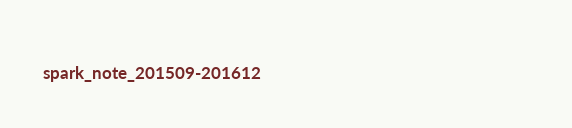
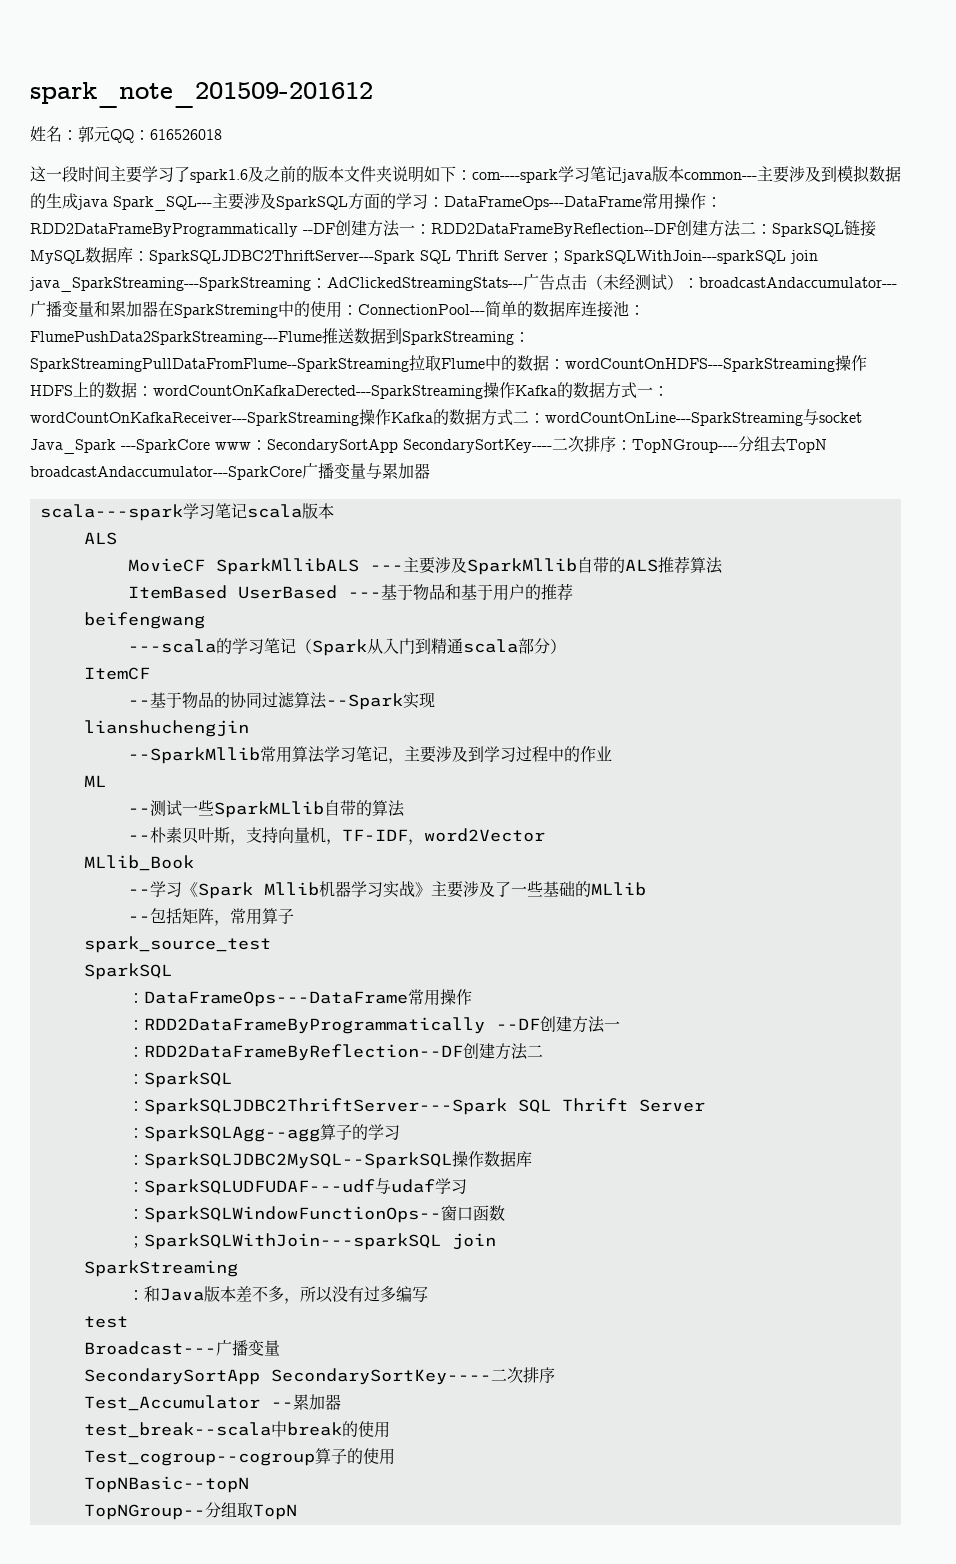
(261, 74) none -> [30,126,222,143] [30,165,901,183] [30,193,722,211] [30,220,876,237] [30,247,818,264] [29,274,897,292] [30,301,645,318] [30,328,530,345] [30,355,867,372] [30,382,669,399] [30,409,862,426] [30,436,827,454] [30,463,430,480] [39,503,334,521] [83,532,117,545] [127,556,723,575] [127,583,573,601] [83,612,205,629] [127,638,566,656] [83,667,150,680] [127,692,435,710] [83,720,249,737] [127,746,612,764] [83,775,106,787] [127,800,405,818] [127,827,545,845] [83,855,194,871] [127,881,646,899] [127,908,294,926] [83,936,271,953] [83,963,172,980] [127,989,472,1007] [127,1016,620,1034] [127,1043,543,1061] [127,1071,232,1088] [127,1098,705,1115] [127,1124,400,1142] [127,1151,532,1169] [127,1178,467,1196] [127,1205,505,1223] [127,1233,496,1250] [83,1260,238,1277] [127,1286,428,1304] [83,1316,128,1328] [83,1340,280,1356] [83,1367,555,1385] [83,1394,341,1411] [83,1421,390,1438] [83,1448,395,1466] [83,1476,249,1493] [83,1502,297,1520] // 姓名：郭元QQ：616526018 // 这一段时间主要学习了spark1.6及之前的版本文件夹说明如下：com----spark学习笔记java版本common---主要涉及到模拟数据的生成java Spark_SQL---主要涉及SparkSQL方面的学习：DataFrameOps---DataFrame常用操作：RDD2DataFrameByProgrammatically --DF创建方法一：RDD2DataFrameByReflection--DF创建方法二：SparkSQL链接MySQL数据库：SparkSQLJDBC2ThriftServer---Spark SQL Thrift Server；SparkSQLWithJoin---sparkSQL join java_SparkStreaming---SparkStreaming：AdClickedStreamingStats---广告点击（未经测试）：broadcastAndaccumulator---广播变量和累加器在SparkStreming中的使用：ConnectionPool---简单的数据库连接池：FlumePushData2SparkStreaming---Flume推送数据到SparkStreaming：SparkStreamingPullDataFromFlume--SparkStreaming拉取Flume中的数据：wordCountOnHDFS---SparkStreaming操作HDFS上的数据：wordCountOnKafkaDerected---SparkStreaming操作Kafka的数据方式一：wordCountOnKafkaReceiver---SparkStreaming操作Kafka的数据方式二：wordCountOnLine---SparkStreaming与socket Java_Spark ---SparkCore www：SecondarySortApp SecondarySortKey----二次排序：TopNGroup----分组去TopN broadcastAndaccumulator---SparkCore广播变量与累加器 // scala---spark学习笔记scala版本 // ALS // MovieCF SparkMllibALS ---主要涉及SparkMllib自带的ALS推荐算法 // ItemBased UserBased ---基于物品和基于用户的推荐 // beifengwang // ---scala的学习笔记（Spark从入门到精通scala部分） // ItemCF // --基于物品的协同过滤算法--Spark实现 // lianshuchengjin // --SparkMllib常用算法学习笔记，主要涉及到学习过程中的作业 // ML // --测试一些SparkMLlib自带的算法 // --朴素贝叶斯，支持向量机，TF-IDF，word2Vector // MLlib_Book // --学习《Spark Mllib机器学习实战》主要涉及了一些基础的MLlib // --包括矩阵，常用算子 // spark_source_test // SparkSQL // ：DataFrameOps---DataFrame常用操作 // ：RDD2DataFrameByProgrammatically --DF创建方法一 // ：RDD2DataFrameByReflection--DF创建方法二 // ：SparkSQL // ：SparkSQLJDBC2ThriftServer---Spark SQL Thrift Server // ：SparkSQLAgg--agg算子的学习 // ：SparkSQLJDBC2MySQL--SparkSQL操作数据库 // ：SparkSQLUDFUDAF---udf与udaf学习 // ：SparkSQLWindowFunctionOps--窗口函数 // ；SparkSQLWithJoin---sparkSQL join // SparkStreaming // ：和Java版本差不多，所以没有过多编写 // test // Broadcast---广播变量 // SecondarySortApp SecondarySortKey----二次排序 // Test_Accumulator --累加器 // test_break--scala中break的使用 // Test_cogroup--cogroup算子的使用 // TopNBasic--topN // TopNGroup--分组取TopN

